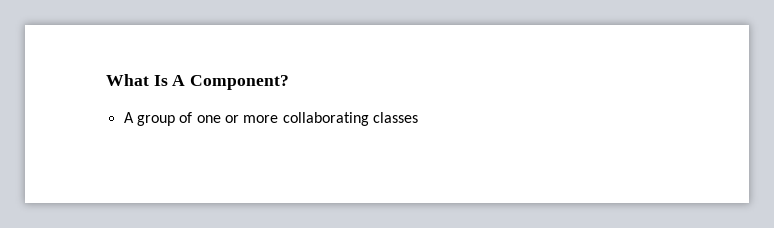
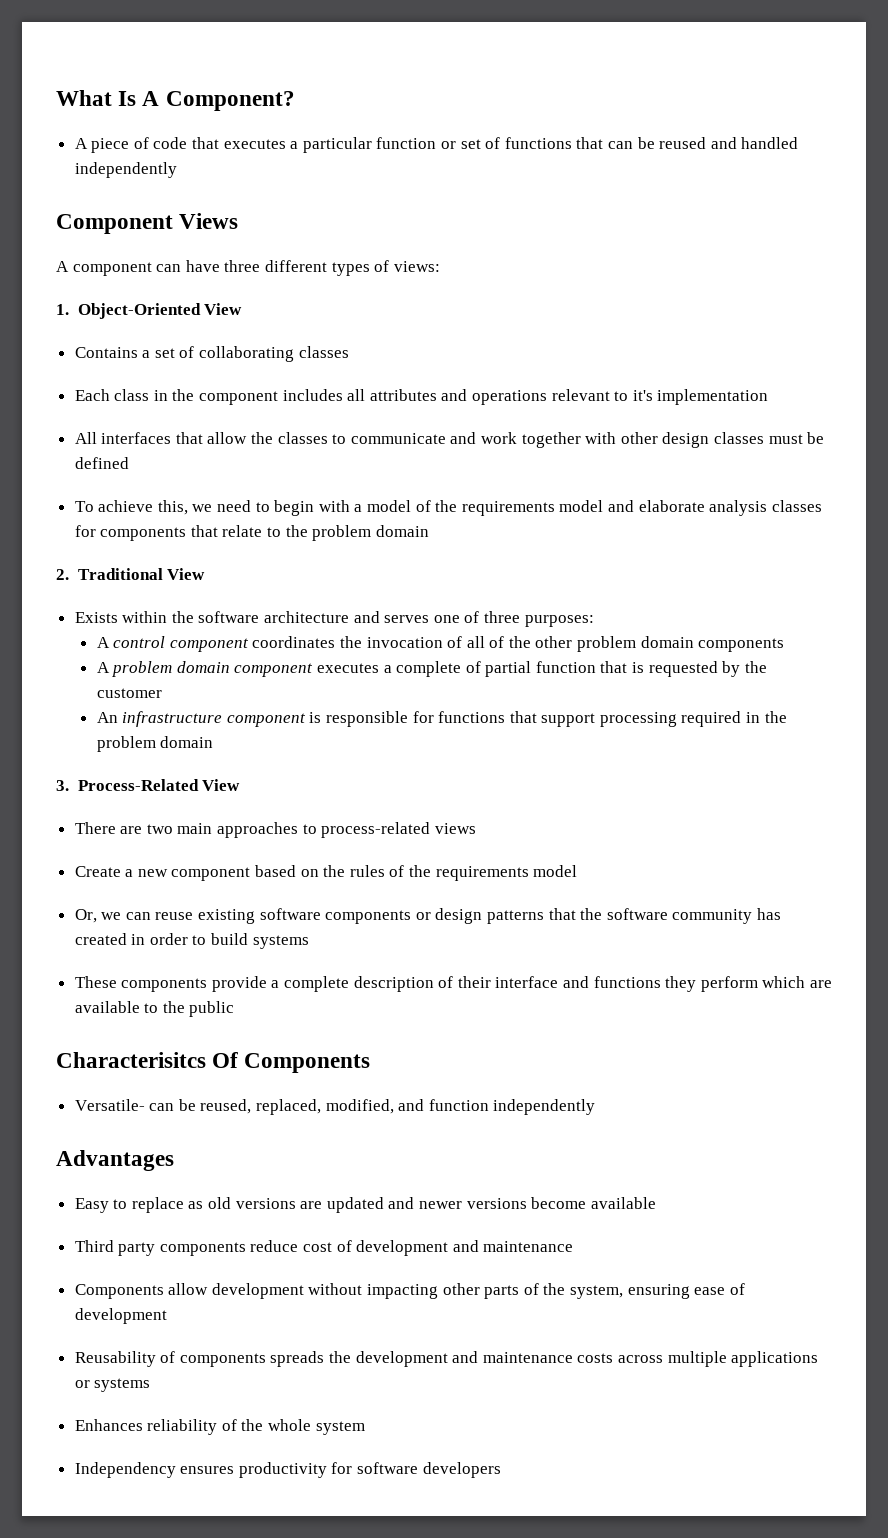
[136,112,418,126] group of one or more collaborating classes -> [91,137,799,153] [74,162,177,178] [56,213,239,234] [56,260,440,276] [56,303,243,319] [74,346,349,362] [74,389,769,405] [74,432,825,448] [74,457,129,469] [74,500,822,516] [74,525,429,541] [56,568,206,580] [74,611,594,627] [96,636,785,652] [96,661,767,677] [96,688,162,698] [96,711,787,727] [96,736,214,752] [56,779,241,791] [74,822,476,838] [74,865,578,881] [74,908,781,924] [74,933,309,949] [74,976,832,992] [74,1001,235,1017] [56,1052,371,1073] [74,1099,596,1115] [56,1150,174,1171] [74,1197,656,1213] [74,1240,574,1256] [74,1283,745,1299] [74,1308,167,1324] [74,1351,819,1367] [74,1378,151,1392] [74,1419,365,1435] [74,1462,501,1478] piece of code that executes a particular function or set of functions that can be reused and handled independently // Component Views // A component can have three different types of views: // 1. Object-Oriented View // Contains a set of collaborating classes // Each class in the component includes all attributes and operations relevant to it's implementation // All interfaces that allow the classes to communicate and work together with other design classes must be defined // To achieve this, we need to begin with a model of the requirements model and elaborate analysis classes for components that relate to the problem domain // 2. Traditional View // Exists within the software architecture and serves one of three purposes: // A control component coordinates the invocation of all of the other problem domain components // A problem domain component executes a complete of partial function that is requested by the customer // An infrastructure component is responsible for functions that support processing required in the problem domain // 3. Process-Related View // There are two main approaches to process-related views // Create a new component based on the rules of the requirements model // Or, we can reuse existing software components or design patterns that the software community has created in order to build systems // These components provide a complete description of their interface and functions they perform which are available to the public // Characterisitcs Of Components // Versatile- can be reused, replaced, modified, and function independently // Advantages // Easy to replace as old versions are updated and newer versions become available // Third party components reduce cost of development and maintenance // Components allow development without impacting other parts of the system, ensuring ease of development // Reusability of components spreads the development and maintenance costs across multiple applications or systems // Enhances reliability of the whole system // Independency ensures productivity for software developers

